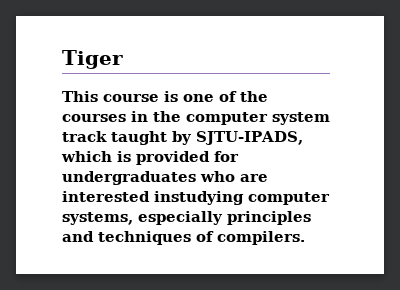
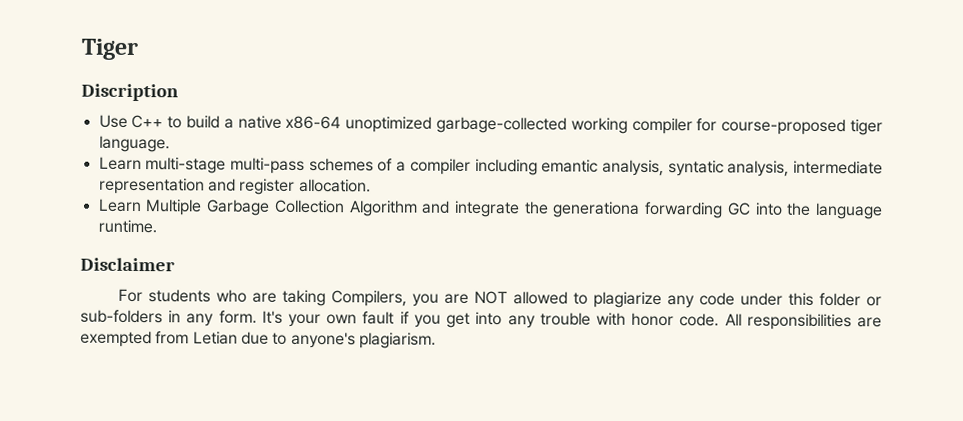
[62,91,268,102] [62,111,330,125] [62,131,303,145] [61,151,239,165] [62,171,268,185] [62,191,330,205] [62,211,311,225] [62,231,305,245] This course is one of the courses in the computer system track taught by SJTU-IPADS, which is provided for undergraduates who are interested instudying computer systems, especially principles and techniques of compilers. -> [81,83,179,102] [98,114,883,136] [98,135,170,153] [98,156,884,177] [98,177,371,195] [97,198,884,220] [97,219,157,234] [80,257,175,272] [118,288,882,309] [80,309,883,331] [80,330,436,349] Discription // Use C++ to build a native x86-64 unoptimized garbage-collected working compiler for course-proposed tiger language. // Learn multi-stage multi-pass schemes of a compiler including emantic analysis, syntatic analysis, intermediate representation and register allocation. // Learn Multiple Garbage Collection Algorithm and integrate the generationa forwarding GC into the language runtime. // Disclaimer // For students who are taking Compilers, you are NOT allowed to plagiarize any code under this folder or sub-folders in any form. It's your own fault if you get into any trouble with honor code. All responsibilities are exempted from Letian due to anyone's plagiarism.

